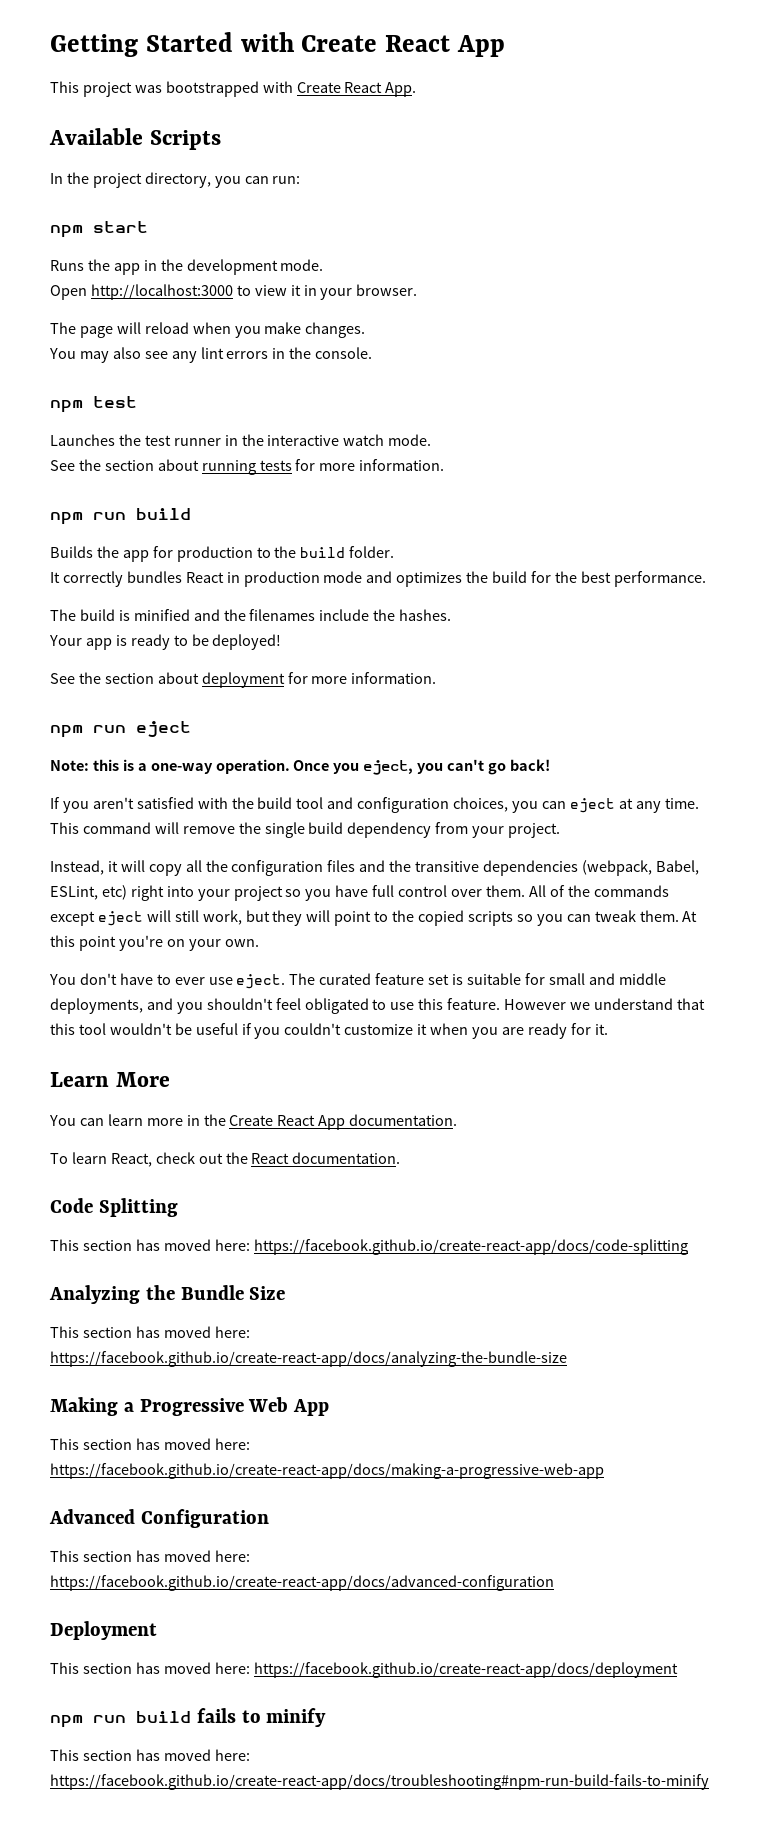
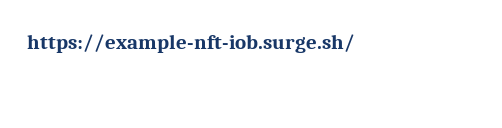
[50,32,506,57] [50,81,417,97] [49,128,221,150] [50,172,301,188] [50,221,148,238] [50,259,324,275] [50,284,418,300] [50,322,366,338] [49,347,373,363] [50,396,137,413] [50,434,432,446] [50,459,445,475] [50,508,191,525] [50,546,395,562] [50,571,706,587] [50,609,452,621] [49,634,282,650] [50,672,437,688] [50,721,191,738] [50,759,550,775] [50,797,699,813] [50,822,561,838] [50,860,699,876] [50,885,669,901] [50,910,698,926] [50,935,259,951] [49,973,666,989] [50,998,705,1014] [50,1023,608,1039] [50,1072,170,1087] [49,1114,458,1130] [50,1152,401,1167] [50,1198,178,1217] [50,1239,688,1255] [49,1285,286,1304] [50,1326,250,1338] [50,1351,567,1367] [50,1397,330,1416] [50,1438,250,1450] [50,1463,604,1479] [49,1509,269,1528] [50,1550,250,1562] [50,1575,554,1591] [50,1621,157,1640] [50,1662,678,1678] [50,1708,327,1728] [50,1749,250,1761] [50,1774,709,1790] Getting Started with Create React App // This project was bootstrapped with Create React App. // Available Scripts // In the project directory, you can run: // npm start // Runs the app in the development mode. // Open http://localhost:3000 to view it in your browser. // The page will reload when you make changes. // You may also see any lint errors in the console. // npm test // Launches the test runner in the interactive watch mode. // See the section about running tests for more information. // npm run build // Builds the app for production to the build folder. // It correctly bundles React in production mode and optimizes the build for the best performance. // The build is minified and the filenames include the hashes. // Your app is ready to be deployed! // See the section about deployment for more information. // npm run eject // Note: this is a one-way operation. Once you eject, you can't go back! // If you aren't satisfied with the build tool and configuration choices, you can eject at any time. This command will remove the single build dependency from your project. // Instead, it will copy all the configuration files and the transitive dependencies (webpack, Babel, ESLint, etc) right into your project so you have full control over them. All of the commands except eject will still work, but they will point to the copied scripts so you can tweak them. At this point you're on your own. // You don't have to ever use eject. The curated feature set is suitable for small and middle deployments, and you shouldn't feel obligated to use this feature. However we understand that this tool wouldn't be useful if you couldn't customize it when you are ready for it. // Learn More // You can learn more in the Create React App documentation. // To learn React, check out the React documentation. // Code Splitting // This section has moved here: https://facebook.github.io/create-react-app/docs/code-splitting // Analyzing the Bundle Size // This section has moved here: https://facebook.github.io/create-react-app/docs/analyzing-the-bundle-size // Making a Progressive Web App // This section has moved here: https://facebook.github.io/create-react-app/docs/making-a-progressive-web-app // Advanced Configuration // This section has moved here: https://facebook.github.io/create-react-app/docs/advanced-configuration // Deployment // This section has moved here: https://facebook.github.io/create-react-app/docs/deployment // npm run build fails to minify // This section has moved here: https://facebook.github.io/create-react-app/docs/troubleshooting#npm-run-build-fails-to-minify -> [27,34,355,53] https://example-nft-iob.surge.sh/

